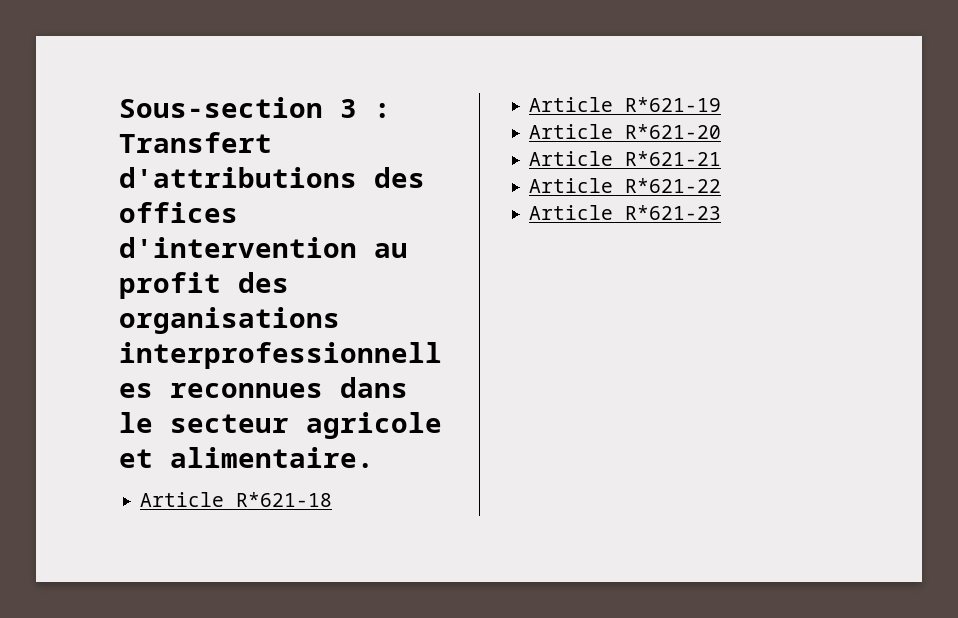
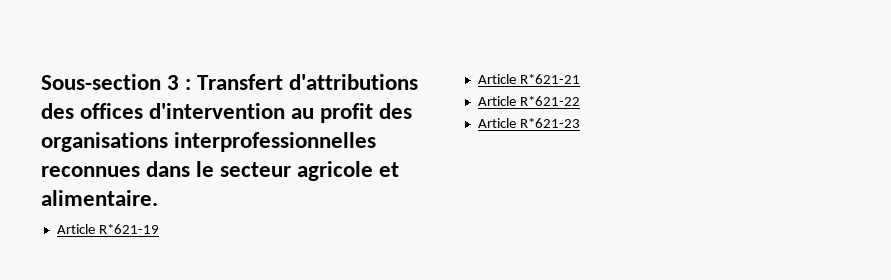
[140,492,333,507] // Article R*621-18 -> (158, 198) none
[529,124,722,139] // Article R*621-20 -> (159, 229) none

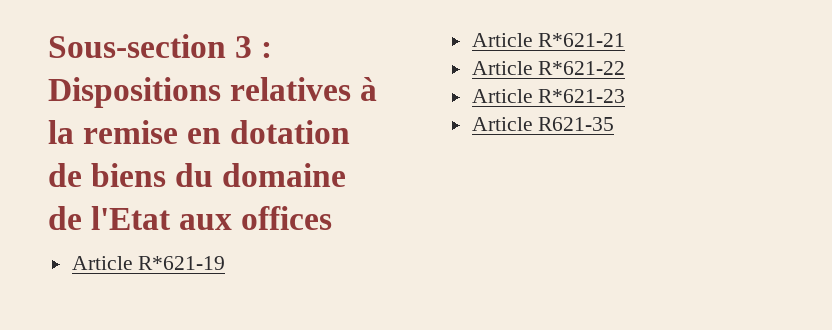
[197,74,419,90] [41,103,413,123] [41,132,377,152] [41,161,400,181] [41,190,158,206] Transfert d'attributions des offices d'intervention au profit des organisations interprofessionnelles reconnues dans le secteur agricole et alimentaire. -> [48,77,378,108] [48,120,351,144] [48,163,347,187] [48,206,333,230] Dispositions relatives à la remise en dotation de biens du domaine de l'Etat aux offices
(580, 123) none -> [471,117,615,131] // Article R621-35

